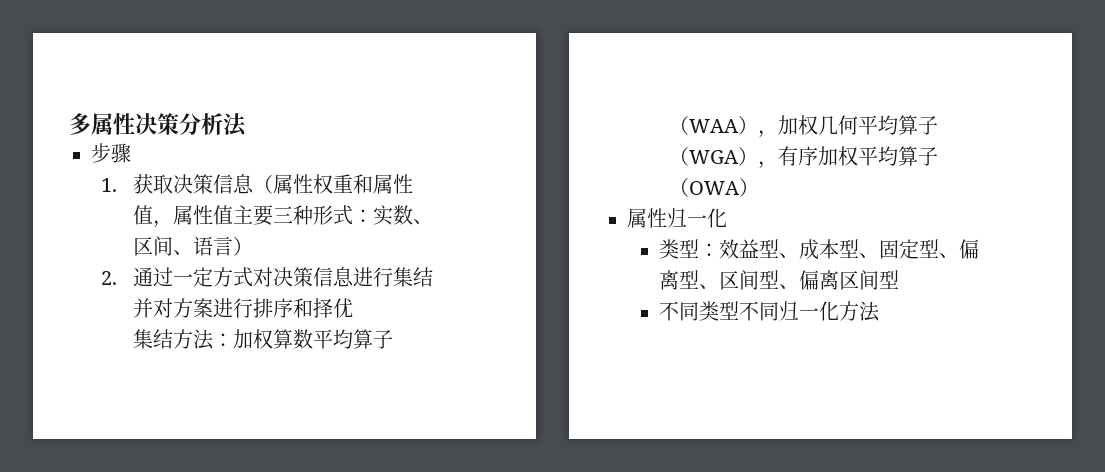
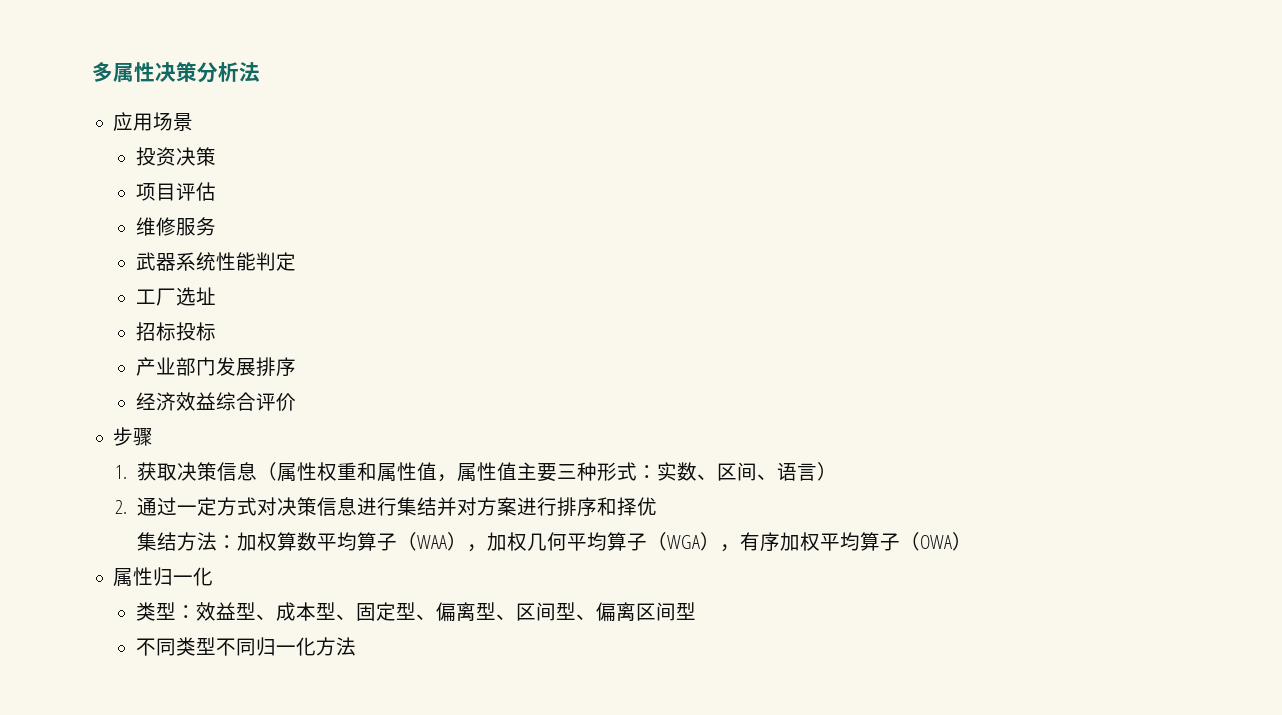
(247, 125) none -> [113,112,194,131] [136,147,217,166] [136,182,217,201] [136,217,217,236] [136,252,297,271] [136,287,217,306] [136,322,217,341] [136,357,297,377] [136,392,297,411] // 应用场景 // 投资决策 // 项目评估 // 维修服务 // 武器系统性能判定 // 工厂选址 // 招标投标 // 产业部门发展排序 // 经济效益综合评价

